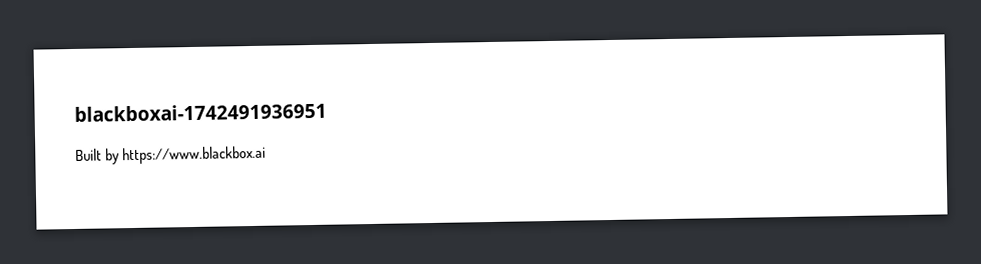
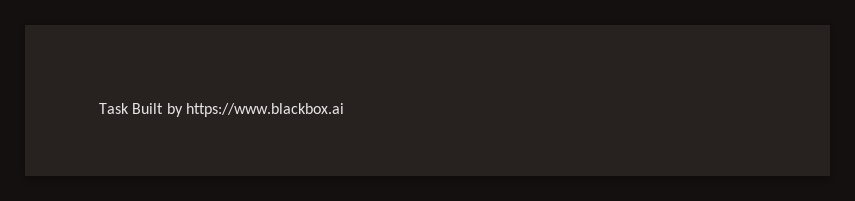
[74,102,327,122] blackboxai-1742491936951 // -> [99,103,129,114] Task

